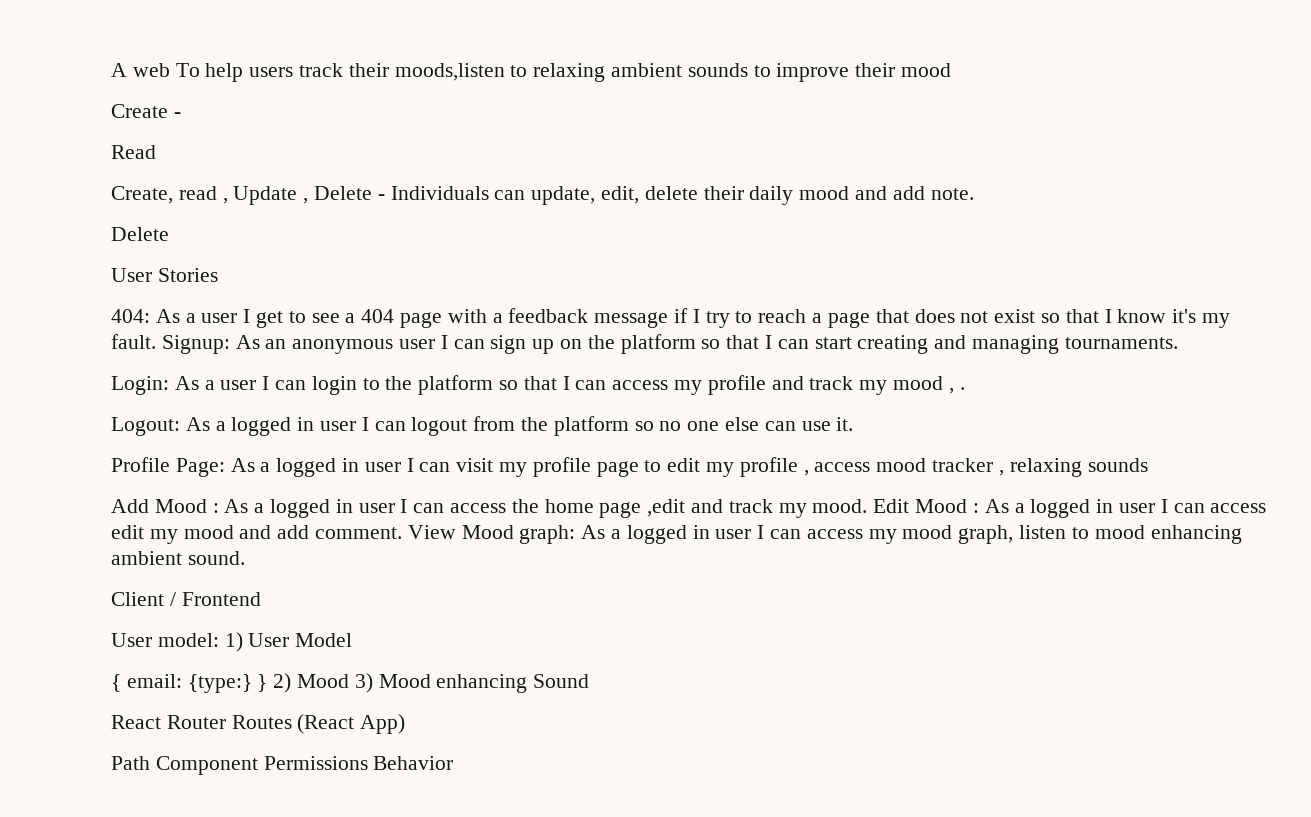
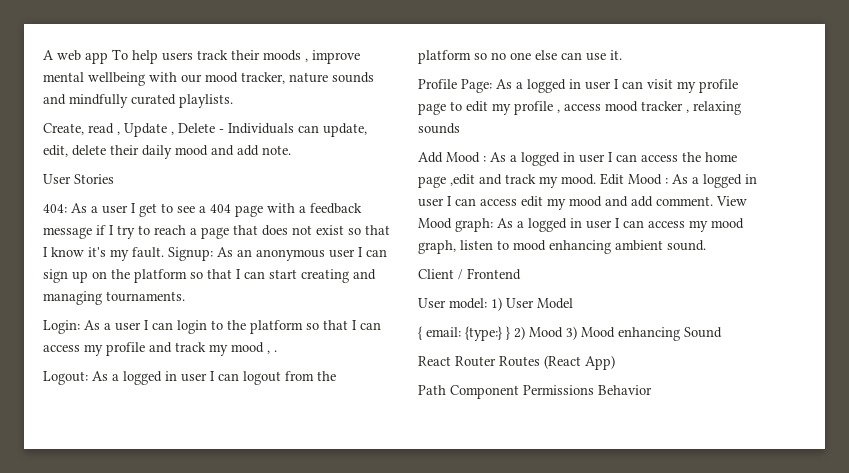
(170, 70) none -> [85,52,108,64] app
[394,63,952,82] [111,104,181,118] [111,145,156,159] moods,listen to relaxing ambient sounds to improve their mood // Create - // Read -> [263,50,360,64] [43,72,374,86] [43,94,233,108] moods , improve mental wellbeing with our mood tracker, nature sounds and mindfully curated playlists.
[111,227,169,241] // Delete -> (291, 150) none

